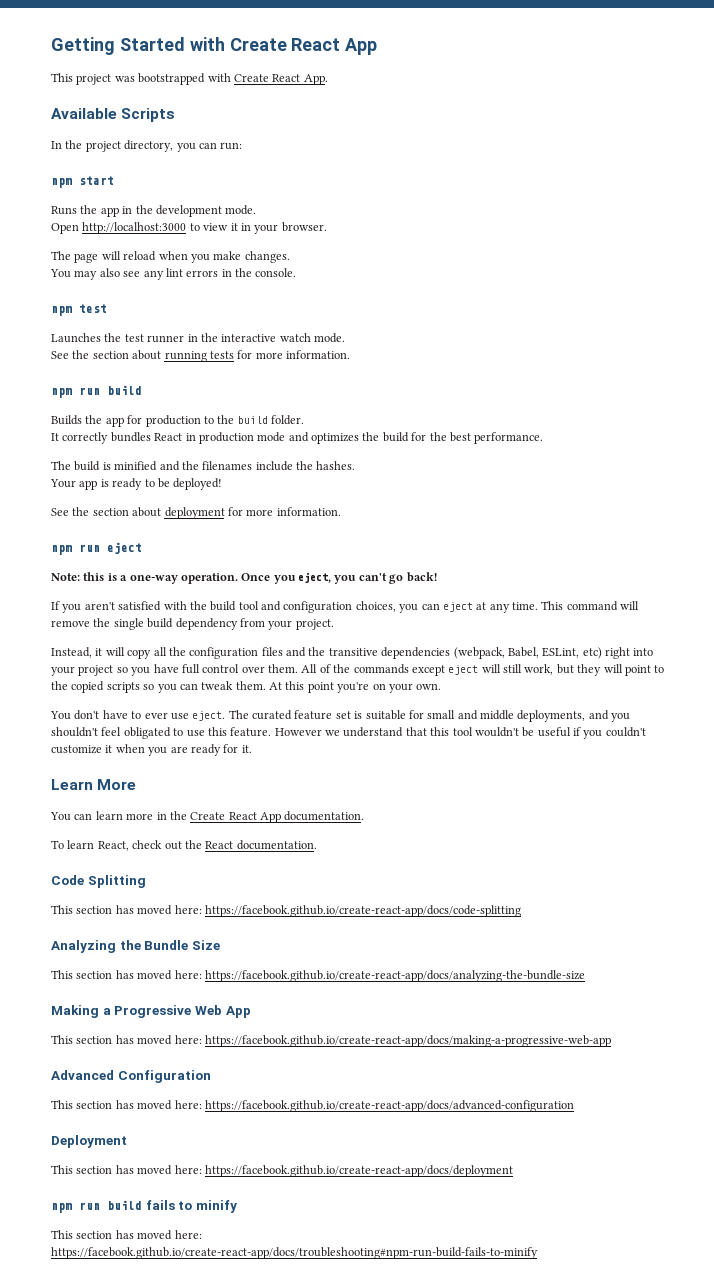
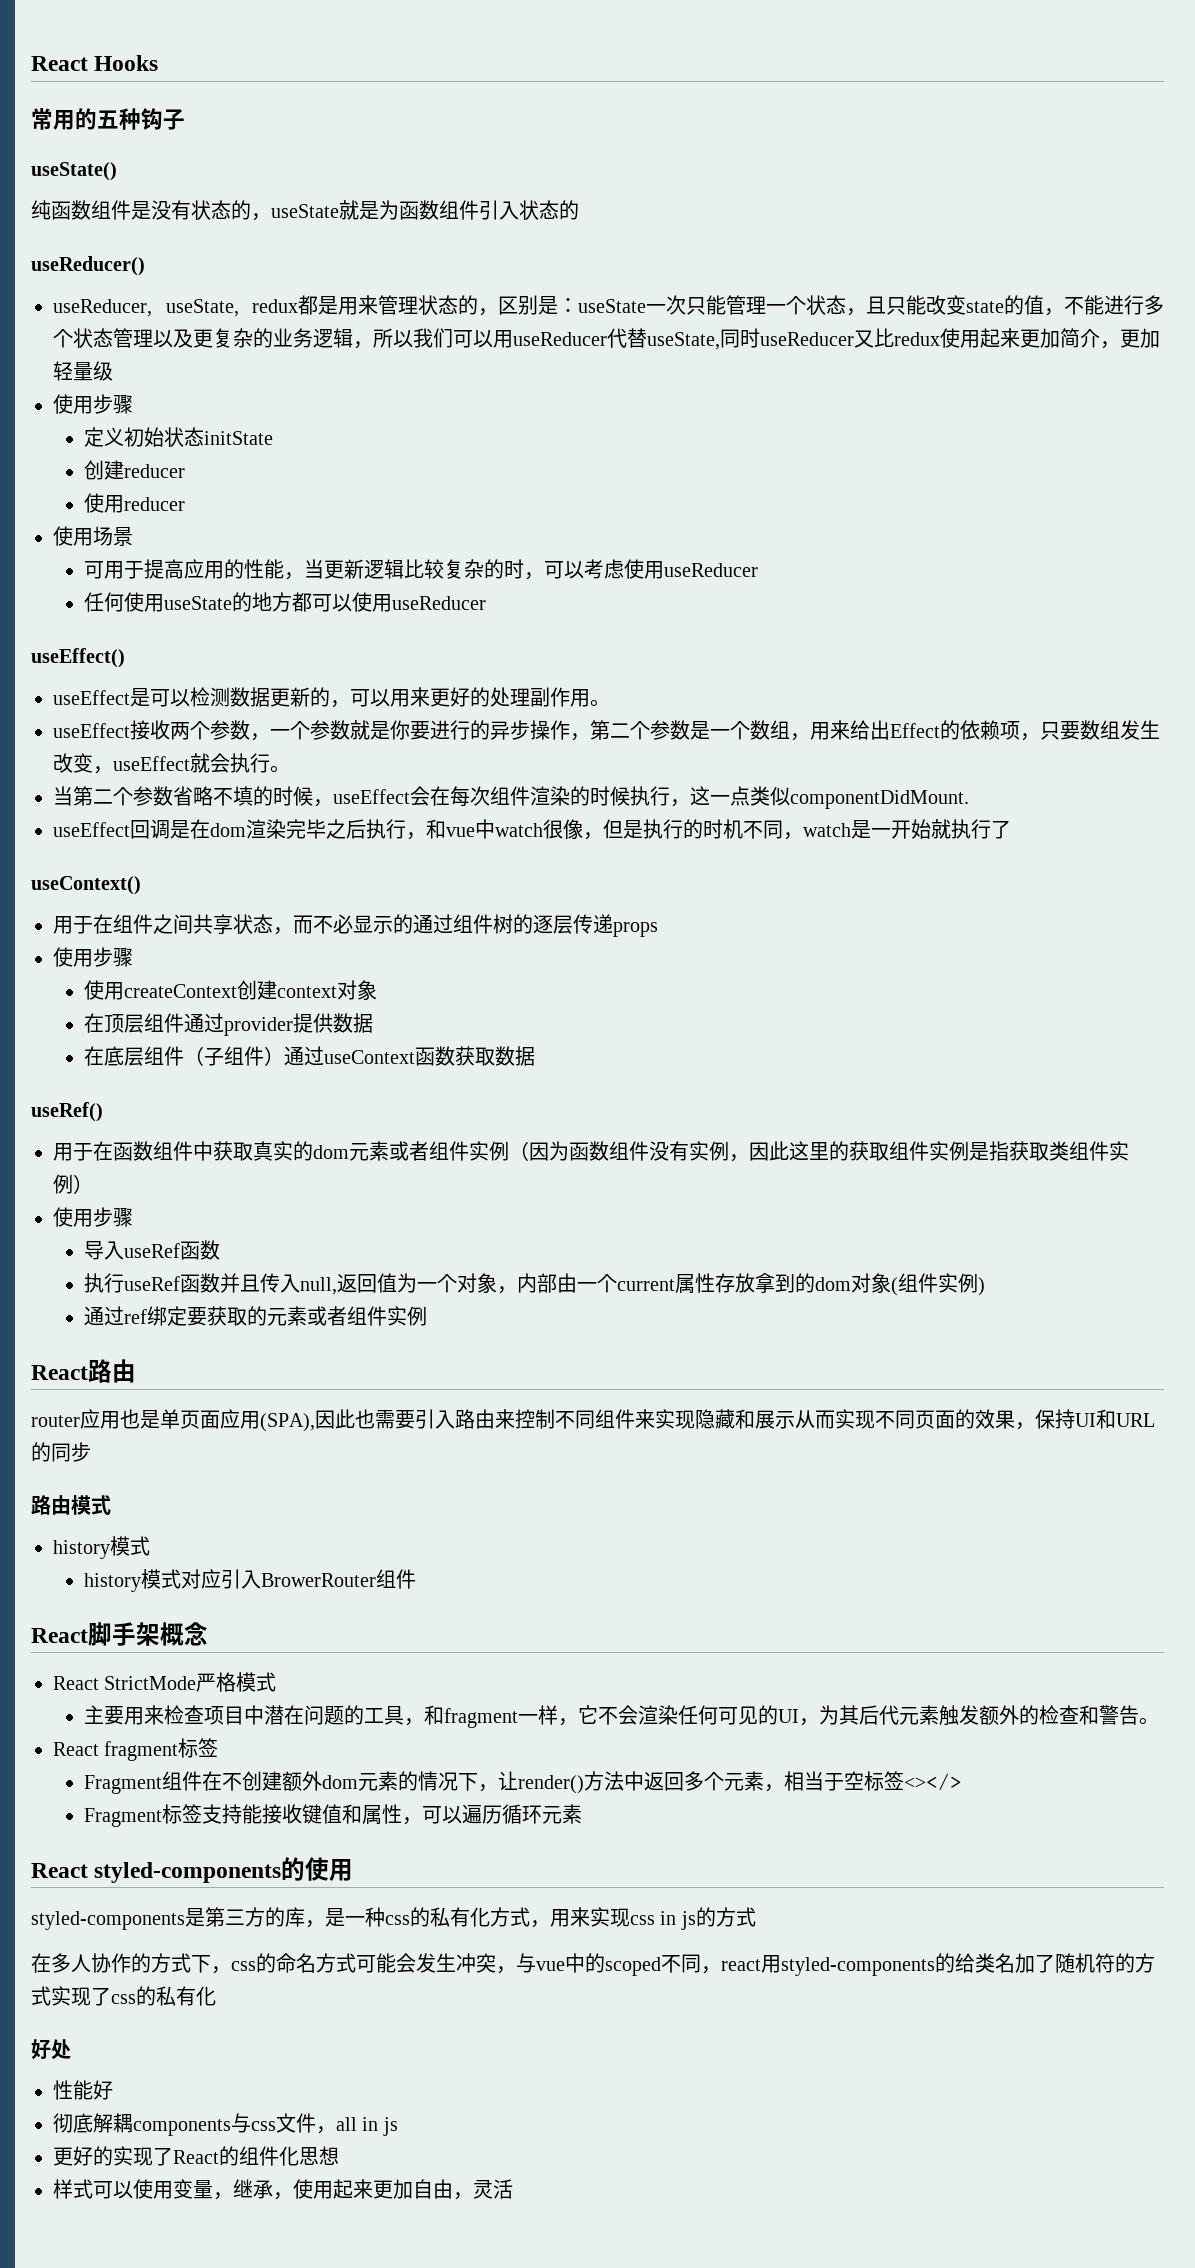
[51,37,378,55] [51,73,328,85] [51,108,176,122] [51,140,243,152] [51,176,114,188] [51,205,257,217] [51,222,327,234] [51,251,290,263] [50,268,297,280] [51,304,107,316] [51,333,345,343] [51,350,350,362] [51,385,142,398] [51,415,304,427] [51,432,544,444] [51,461,356,471] [50,478,223,490] [51,507,341,519] [51,542,142,555] [51,572,437,584] [51,601,640,613] [51,618,334,630] [51,647,654,659] [51,664,665,676] [51,681,442,693] [50,710,631,722] [51,727,646,739] [51,744,252,756] [51,779,137,790] [50,811,365,823] [51,840,317,851] [51,875,146,888] [51,905,521,917] [51,940,220,953] [51,970,585,982] [51,1005,251,1018] [51,1035,611,1047] [51,1070,211,1083] [51,1100,574,1112] [51,1135,127,1148] [51,1165,513,1177] [51,1200,237,1213] [51,1230,202,1240] [51,1247,538,1259] Getting Started with Create React App // This project was bootstrapped with Create React App. // Available Scripts // In the project directory, you can run: // npm start // Runs the app in the development mode. // Open http://localhost:3000 to view it in your browser. // The page will reload when you make changes. // You may also see any lint errors in the console. // npm test // Launches the test runner in the interactive watch mode. // See the section about running tests for more information. // npm run build // Builds the app for production to the build folder. // It correctly bundles React in production mode and optimizes the build for the best performance. // The build is minified and the filenames include the hashes. // Your app is ready to be deployed! // See the section about deployment for more information. // npm run eject // Note: this is a one-way operation. Once you eject, you can't go back! // If you aren't satisfied with the build tool and configuration choices, you can eject at any time. This command will remove the single build dependency from your project. // Instead, it will copy all the configuration files and the transitive dependencies (webpack, Babel, ESLint, etc) right into your project so you have full control over them. All of the commands except eject will still work, but they will point to the copied scripts so you can tweak them. At this point you're on your own. // You don't have to ever use eject. The curated feature set is suitable for small and middle deployments, and you shouldn't feel obligated to use this feature. However we understand that this tool wouldn't be useful if you couldn't customize it when you are ready for it. // Learn More // You can learn more in the Create React App documentation. // To learn React, check out the React documentation. // Code Splitting // This section has moved here: https://facebook.github.io/create-react-app/docs/code-splitting // Analyzing the Bundle Size // This section has moved here: https://facebook.github.io/create-react-app/docs/analyzing-the-bundle-size // Making a Progressive Web App // This section has moved here: https://facebook.github.io/create-react-app/docs/making-a-progressive-web-app // Advanced Configuration // This section has moved here: https://facebook.github.io/create-react-app/docs/advanced-configuration // Deployment // This section has moved here: https://facebook.github.io/create-react-app/docs/deployment // npm run build fails to minify // This section has moved here: https://facebook.github.io/create-react-app/docs/troubleshooting#npm-run-build-fails-to-minify -> [31,55,159,71] [31,108,185,130] [31,162,117,181] [31,200,579,221] [31,256,145,276] [53,295,1164,317] [53,328,1160,350] [53,361,113,381] [53,394,133,414] [83,427,273,447] [83,460,185,480] [83,493,185,513] [53,526,133,546] [83,559,758,580] [83,592,486,612] [31,648,125,668] [53,687,610,708] [53,720,1160,741] [53,753,290,774] [53,786,969,809] [53,819,1011,840] [31,876,141,895] [53,914,658,937] [53,947,133,967] [83,980,377,1000] [83,1013,373,1036] [83,1046,535,1066] [31,1102,103,1122] [53,1141,1129,1162] [53,1174,93,1194] [53,1207,133,1227] [83,1240,220,1260] [83,1273,985,1296] [83,1306,427,1326] [31,1359,136,1383] [31,1409,1155,1432] [31,1442,91,1462] [31,1495,111,1515] [53,1536,150,1559] [83,1569,416,1592] [31,1622,208,1646] [53,1672,277,1692] [83,1705,1159,1728] [53,1738,219,1761] [83,1771,962,1794] [83,1804,582,1827] [31,1857,354,1883] [31,1907,756,1930] [31,1953,1155,1976] [31,1986,216,2006] [31,2039,71,2060] [53,2080,113,2100] [53,2113,398,2136] [53,2146,339,2166] [53,2179,513,2200] React Hooks // 常用的五种钩子 // useState() // 纯函数组件是没有状态的，useState就是为函数组件引入状态的 // useReducer() // useReducer, useState, redux都是用来管理状态的，区别是：useState一次只能管理一个状态，且只能改变state的值，不能进行多个状态管理以及更复杂的业务逻辑，所以我们可以用useReducer代替useState,同时useReducer又比redux使用起来更加简介，更加轻量级 // 使用步骤 // 定义初始状态initState // 创建reducer // 使用reducer // 使用场景 // 可用于提高应用的性能，当更新逻辑比较复杂的时，可以考虑使用useReducer // 任何使用useState的地方都可以使用useReducer // useEffect() // useEffect是可以检测数据更新的，可以用来更好的处理副作用。 // useEffect接收两个参数，一个参数就是你要进行的异步操作，第二个参数是一个数组，用来给出Effect的依赖项，只要数组发生改变，useEffect就会执行。 // 当第二个参数省略不填的时候，useEffect会在每次组件渲染的时候执行，这一点类似componentDidMount. // useEffect回调是在dom渲染完毕之后执行，和vue中watch很像，但是执行的时机不同，watch是一开始就执行了 // useContext() // 用于在组件之间共享状态，而不必显示的通过组件树的逐层传递props // 使用步骤 // 使用createContext创建context对象 // 在顶层组件通过provider提供数据 // 在底层组件（子组件）通过useContext函数获取数据 // useRef() // 用于在函数组件中获取真实的dom元素或者组件实例（因为函数组件没有实例，因此这里的获取组件实例是指获取类组件实例） // 使用步骤 // 导入useRef函数 // 执行useRef函数并且传入null,返回值为一个对象，内部由一个current属性存放拿到的dom对象(组件实例) // 通过ref绑定要获取的元素或者组件实例 // React路由 // router应用也是单页面应用(SPA),因此也需要引入路由来控制不同组件来实现隐藏和展示从而实现不同页面的效果，保持UI和URL的同步 // 路由模式 // history模式 // history模式对应引入BrowerRouter组件 // React脚手架概念 // React StrictMode严格模式 // 主要用来检查项目中潜在问题的工具，和fragment一样，它不会渲染任何可见的UI，为其后代元素触发额外的检查和警告。 // React fragment标签 // Fragment组件在不创建额外dom元素的情况下，让render()方法中返回多个元素，相当于空标签<></> // Fragment标签支持能接收键值和属性，可以遍历循环元素 // React styled-components的使用 // styled-components是第三方的库，是一种css的私有化方式，用来实现css in js的方式 // 在多人协作的方式下，css的命名方式可能会发生冲突，与vue中的scoped不同，react用styled-components的给类名加了随机符的方式实现了css的私有化 // 好处 // 性能好 // 彻底解耦components与css文件，all in js // 更好的实现了React的组件化思想 // 样式可以使用变量，继承，使用起来更加自由，灵活

